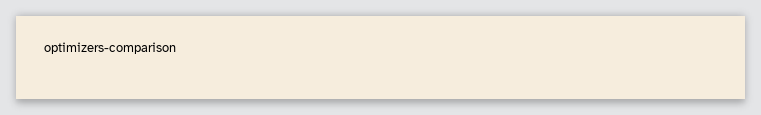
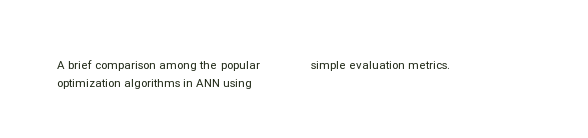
[44,42,176,54] optimizers-comparison -> [57,60,260,71] [57,79,253,89] [311,61,451,71] A brief comparison among the popular optimization algorithms in ANN using simple evaluation metrics.

